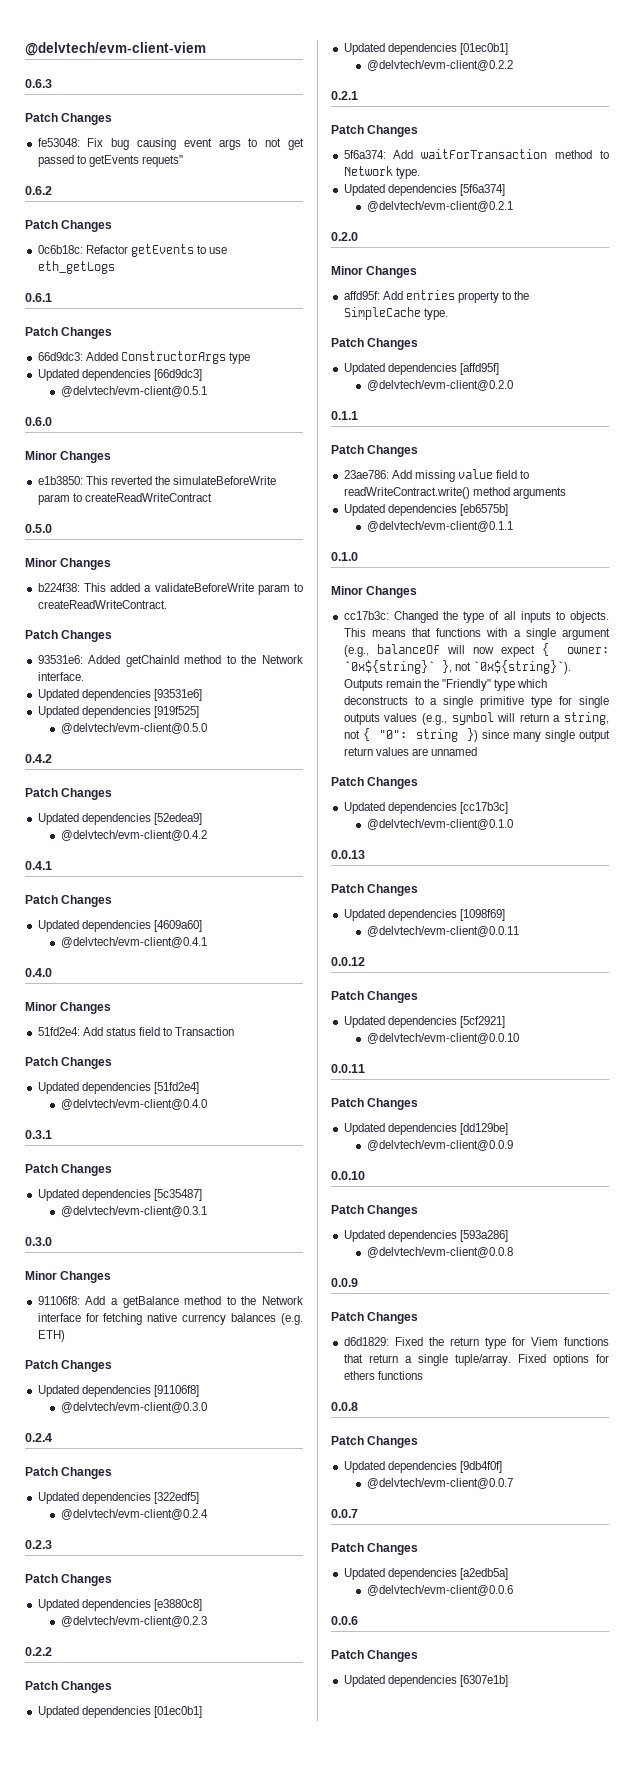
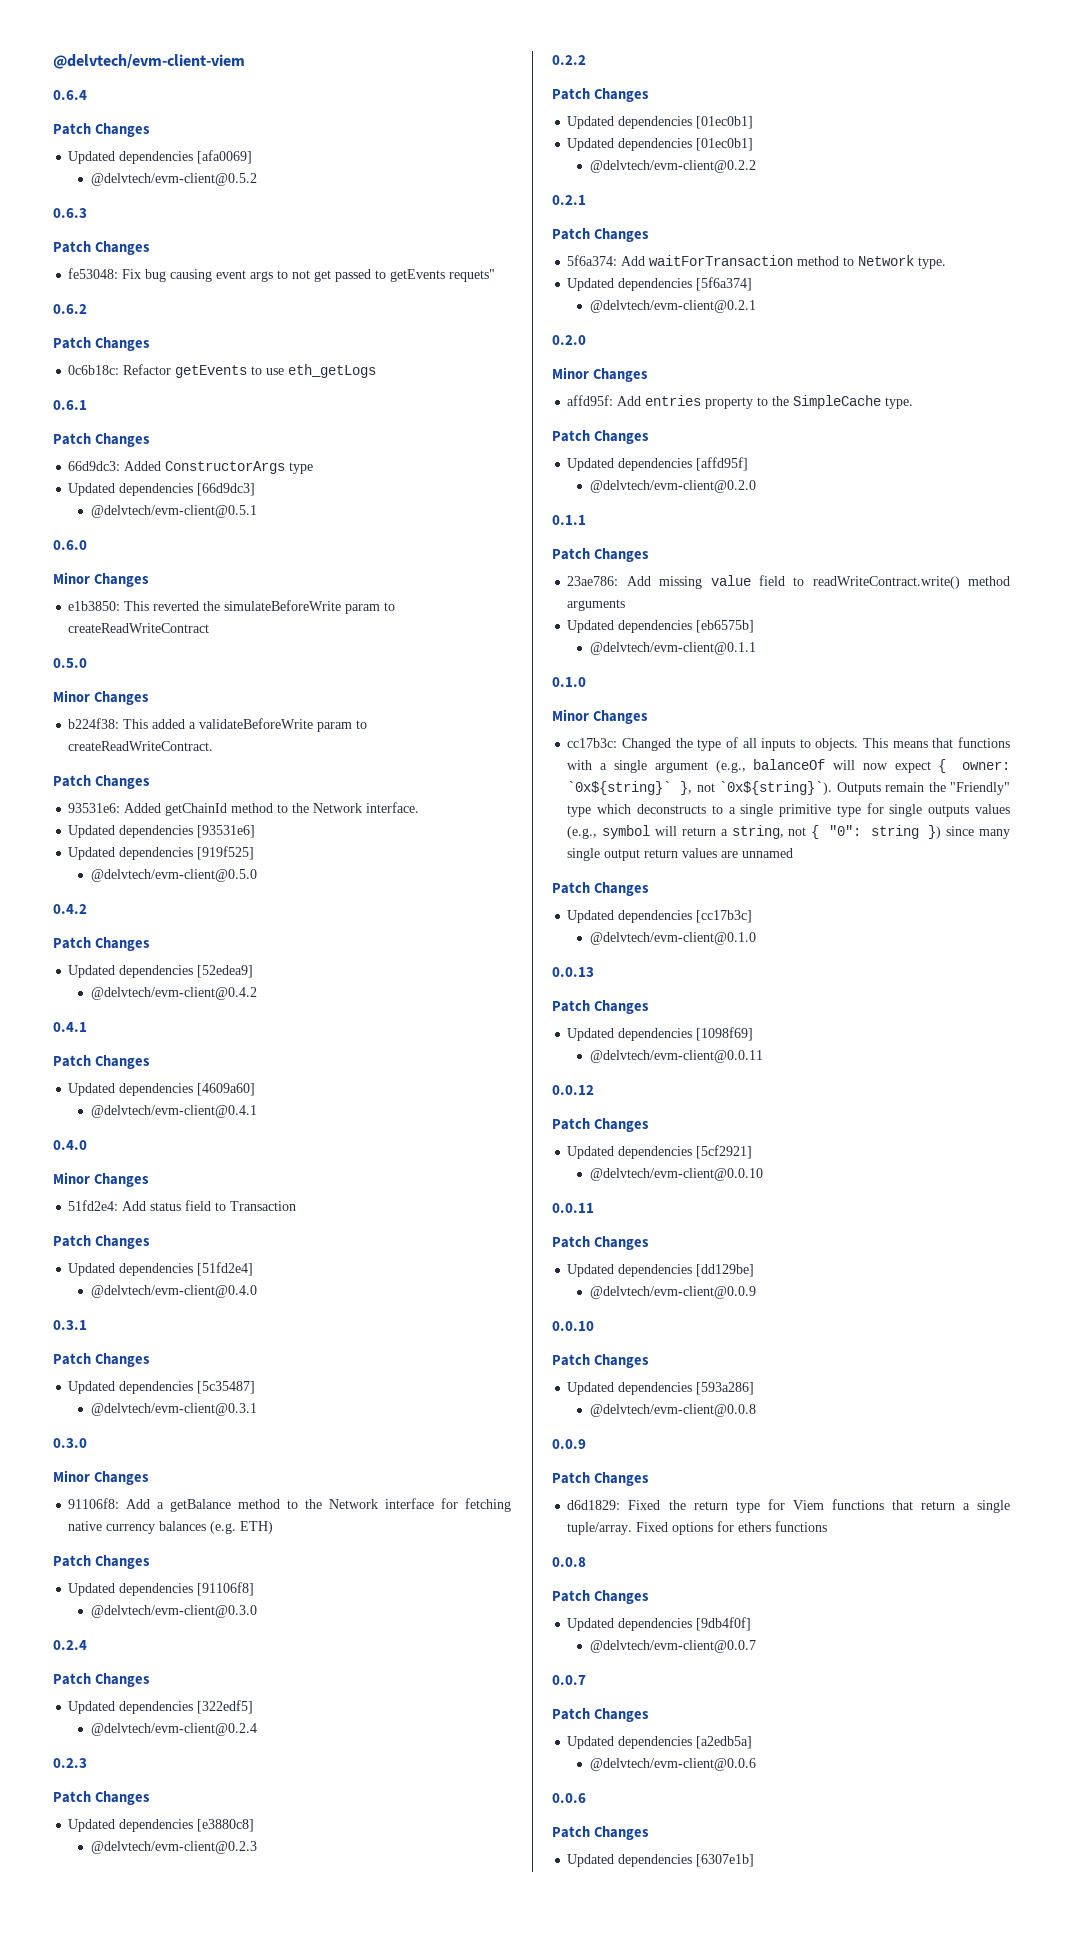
(206, 49) none -> [53,90,87,100] [53,123,150,137] [68,150,253,164] [91,173,258,186] // 0.6.4 // Patch Changes // Updated dependencies [afa0069] // @delvtech/evm-client@0.5.2

